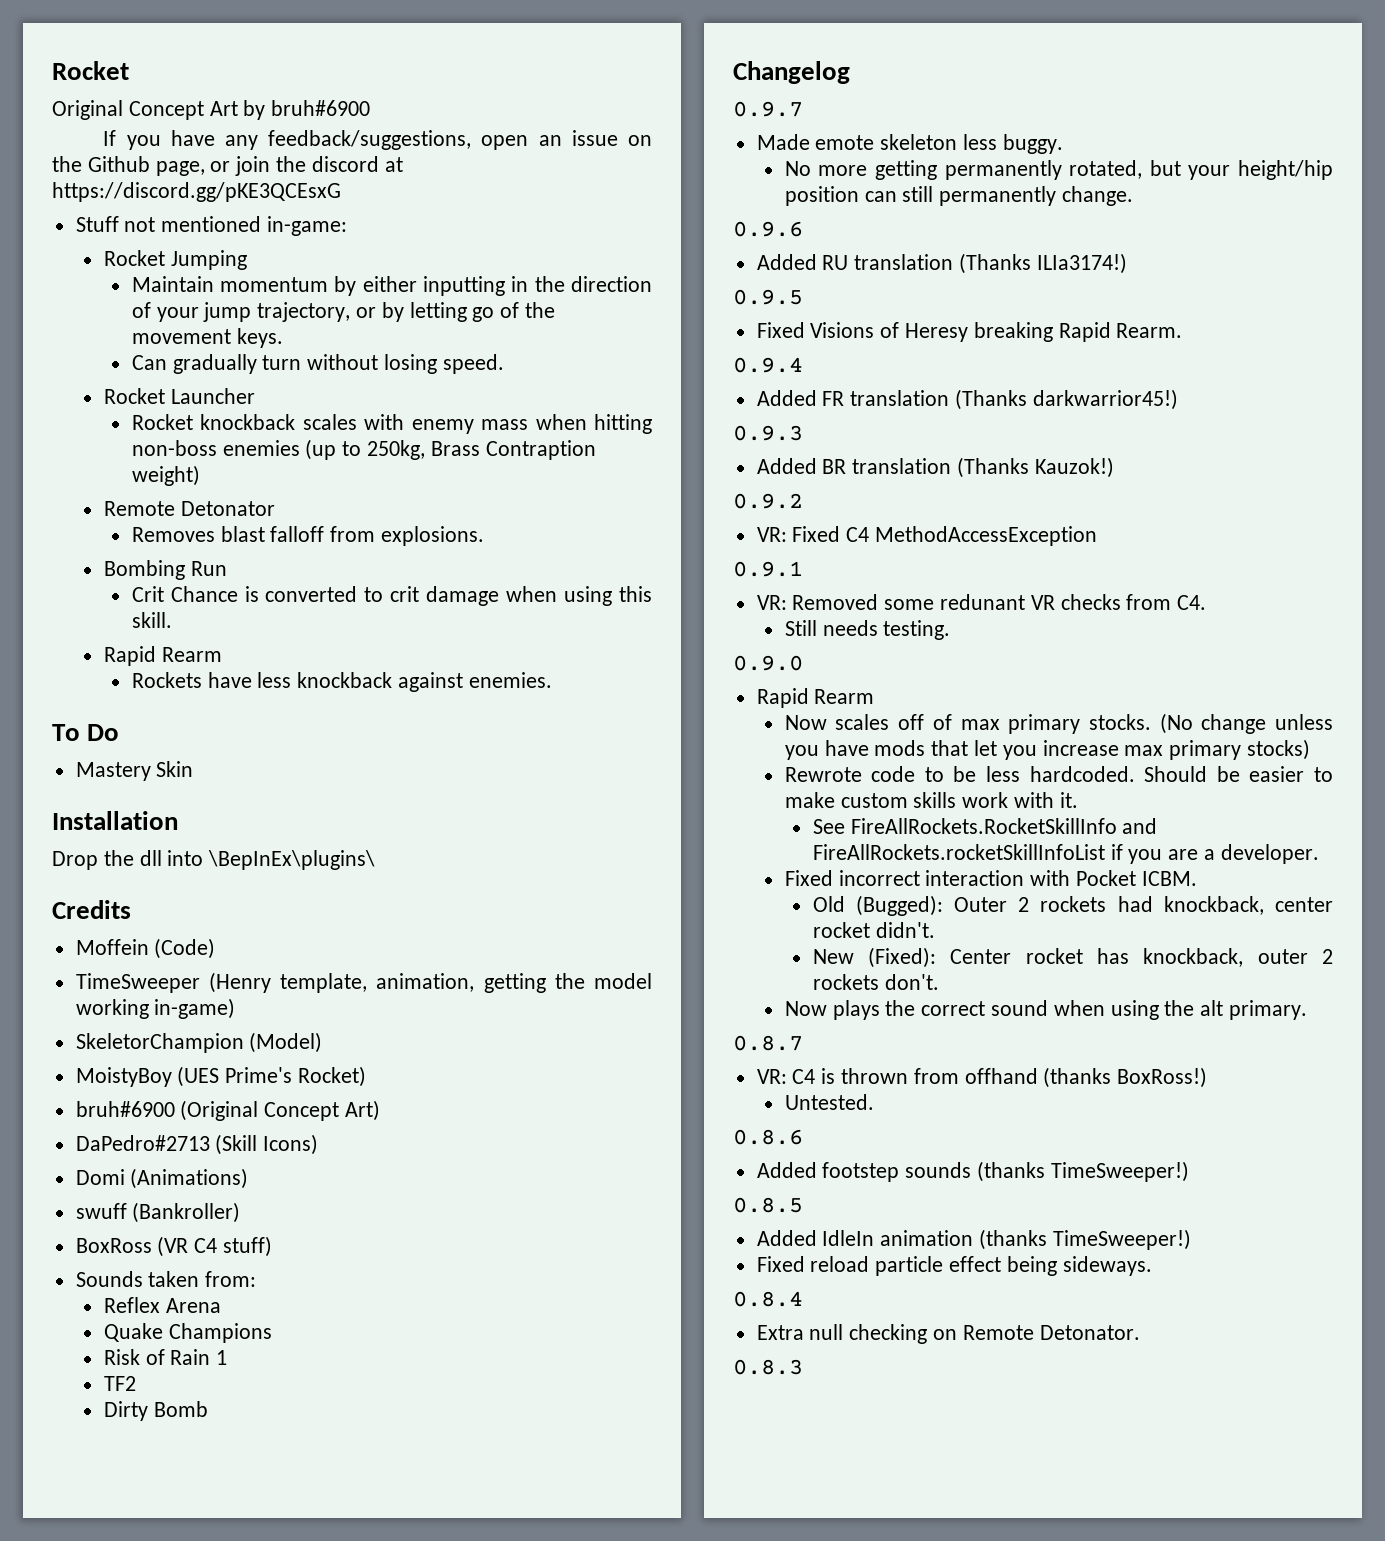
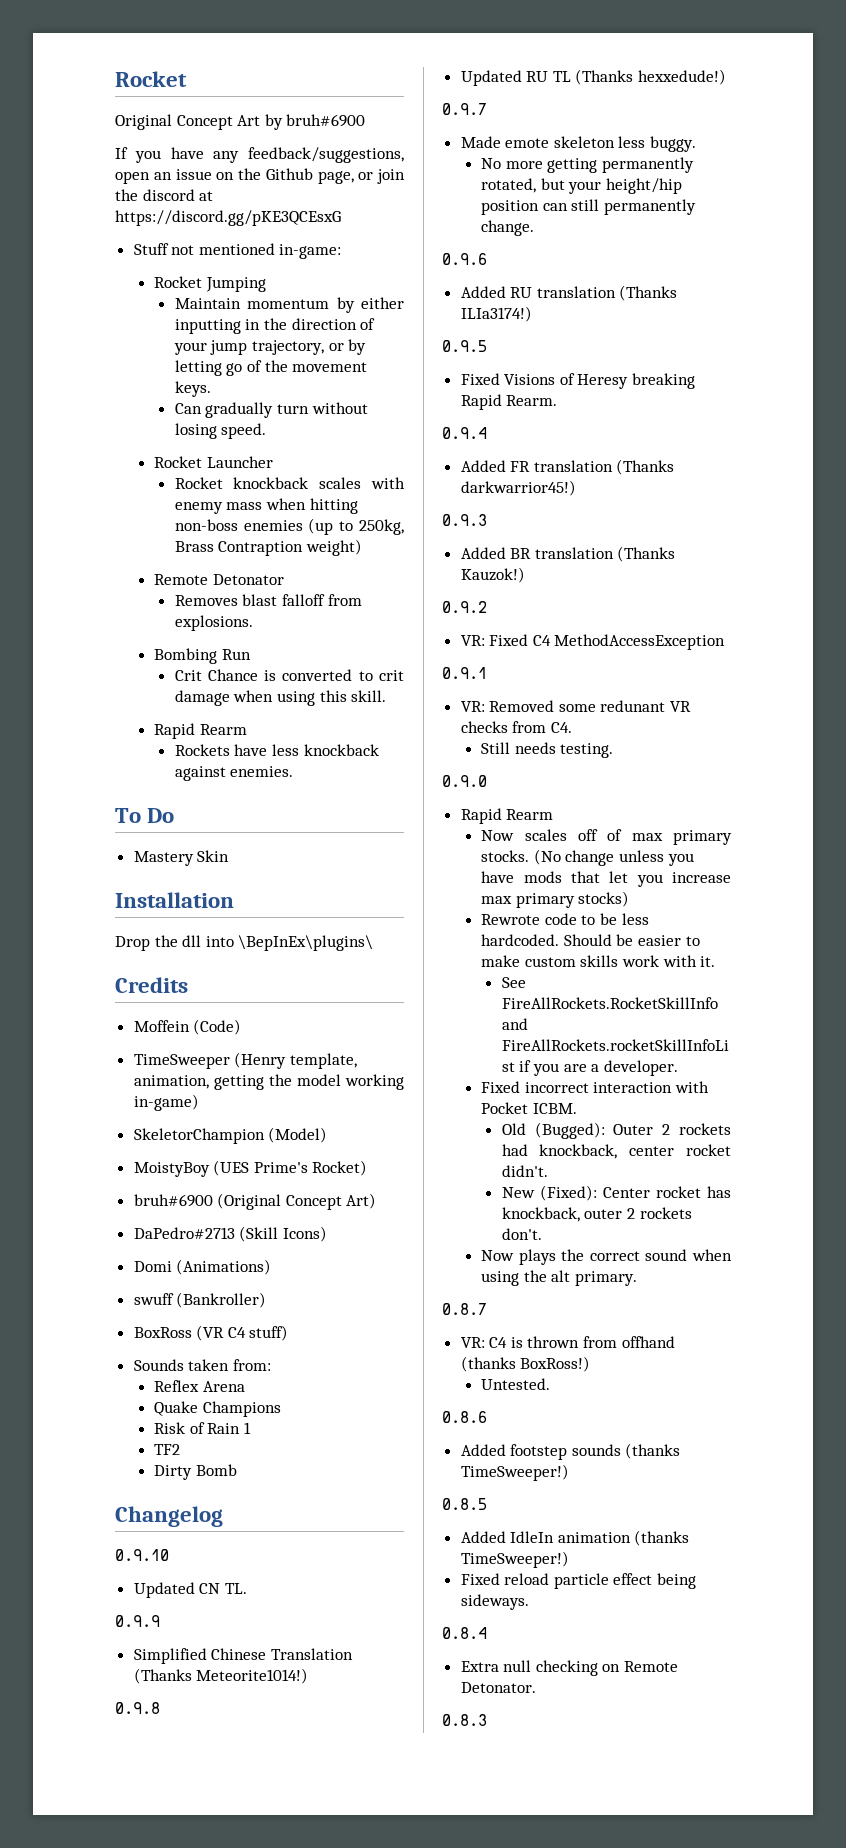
(850, 72) none -> [115,1549,169,1561] [133,1582,247,1598] [115,1615,160,1627] [133,1648,353,1664] [133,1668,309,1684] [115,1702,160,1714] [460,69,727,86] // 0.9.10 // Updated CN TL. // 0.9.9 // Simplified Chinese Translation (Thanks Meteorite1014!) // 0.9.8 // Updated RU TL (Thanks hexxedude!)

